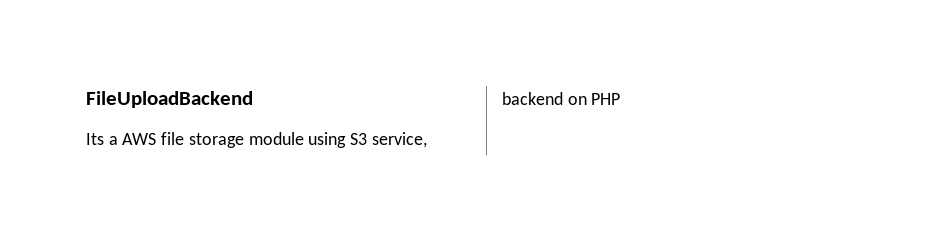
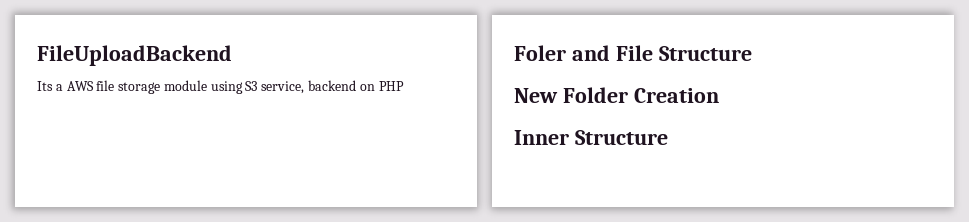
(621, 99) none -> [514,45,752,61] [514,87,719,103] [514,130,668,145] // Foler and File Structure // New Folder Creation // Inner Structure

